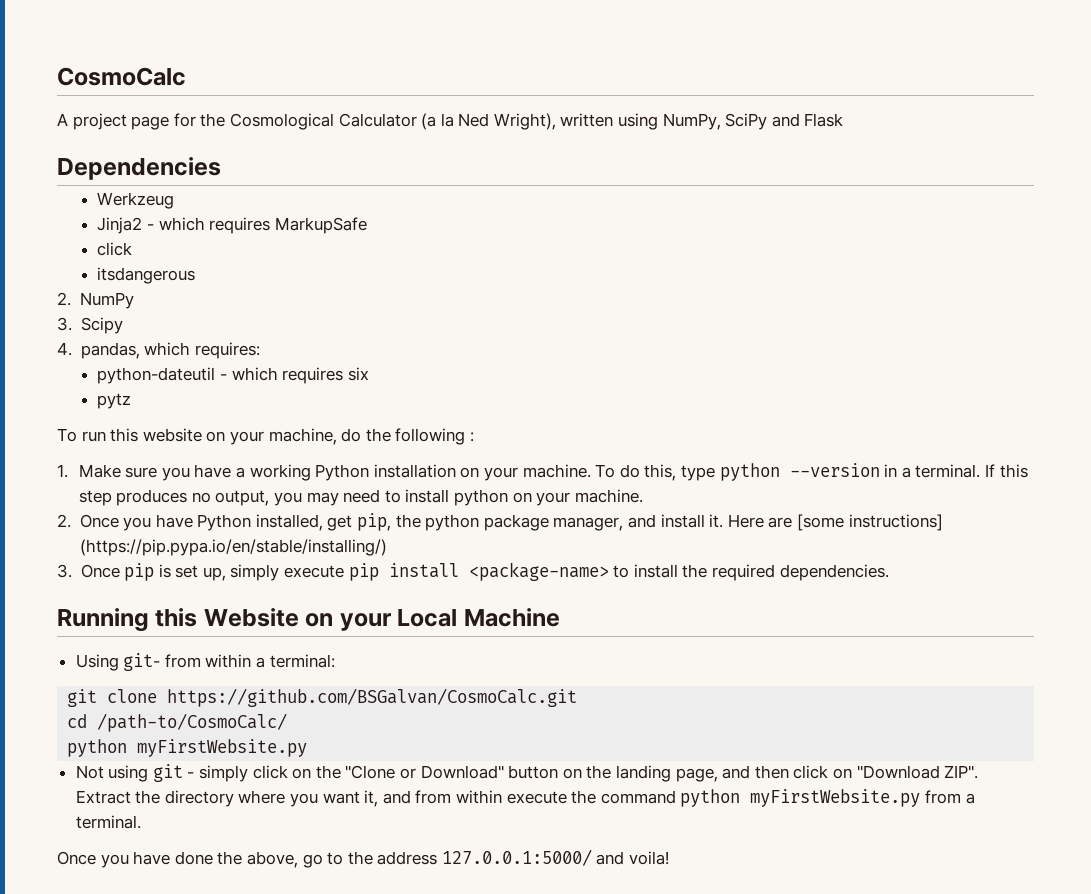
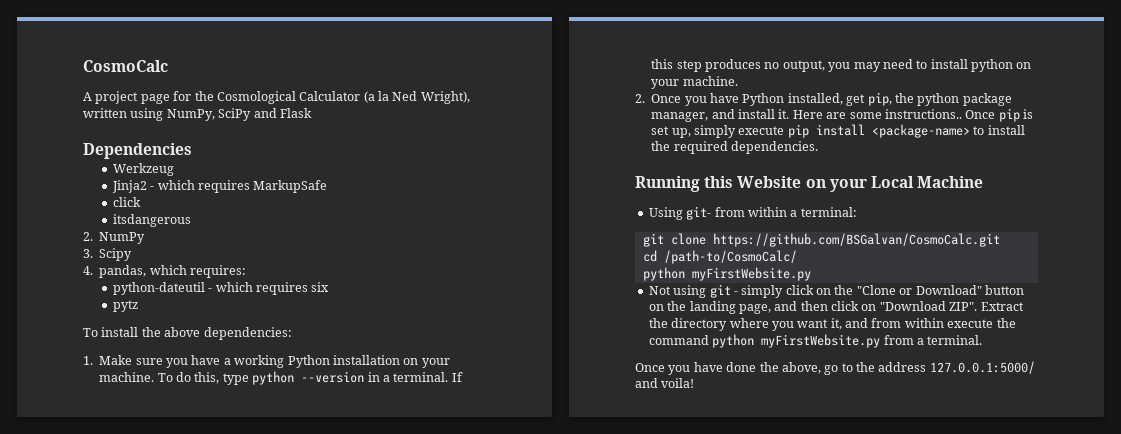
[81,428,474,445] run this website on your machine, do the following : -> [101,327,292,340] install the above dependencies:
[796,514,943,531] [79,539,387,556] [57,564,72,578] [some instructions] (https://pip.pypa.io/en/stable/installing/) // 3. -> [849,109,962,119] some instructions..

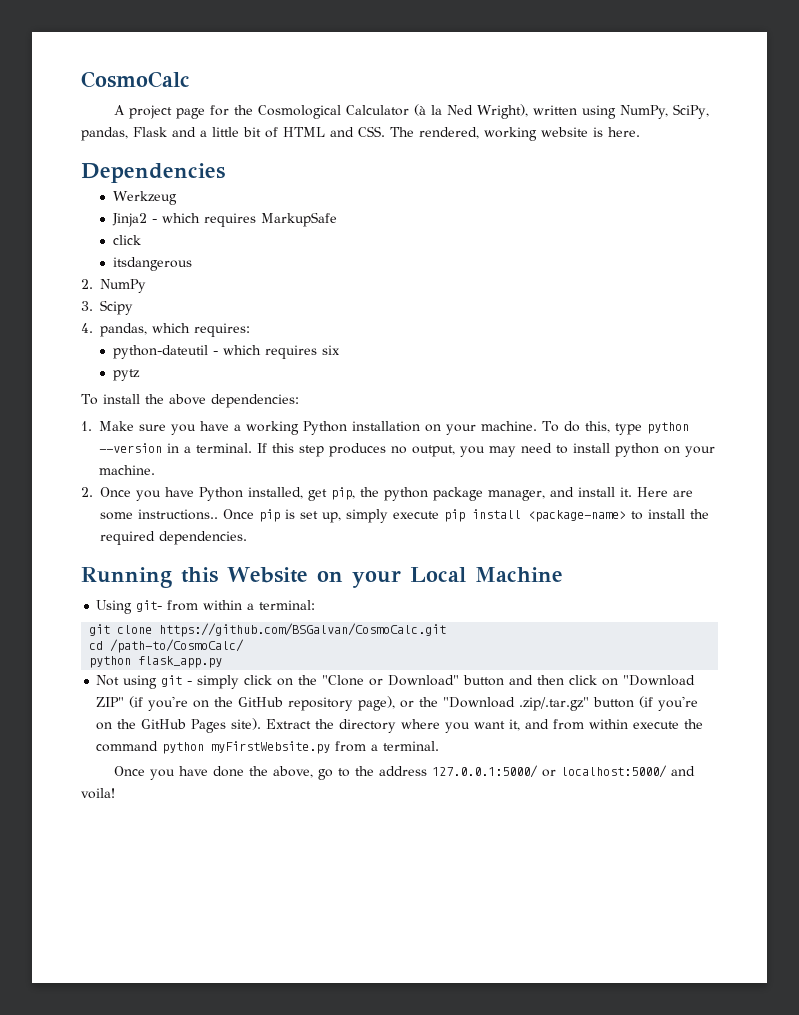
[363,91,375,103] (a -> [413,104,426,116] (à
[218,108,312,121] SciPy and Flask -> [673,104,710,119] [81,126,640,141] SciPy, pandas, Flask and a little bit of HTML and CSS. The rendered, working website is here.
[691,267,811,281] myFirstWebsite.py -> [138,656,223,668] flask_app.py
[648,301,771,314] on the landing page, -> (505, 680) none
[949,302,978,311] ZIP". -> [96,696,699,711] [96,718,262,733] ZIP" (if you're on the GitHub repository page), or the "Download .zip/.tar.gz" button (if you're on the GitHub Pages site).
(1035, 367) none -> [541,765,667,778] or localhost:5000/

